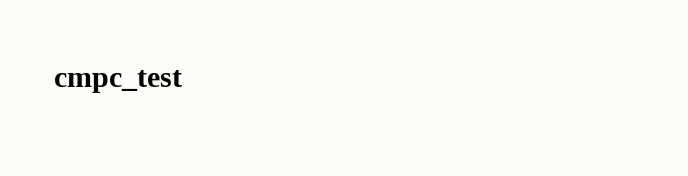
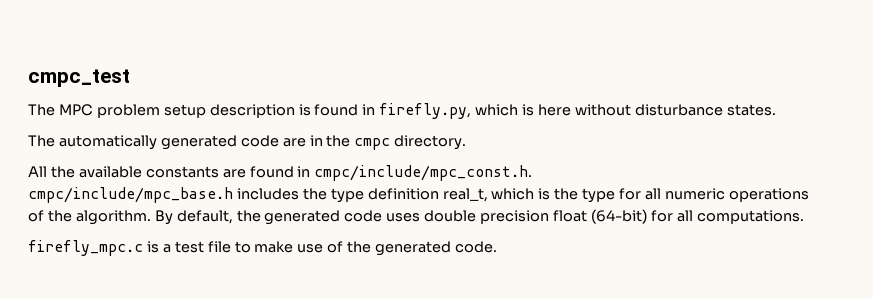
(182, 81) none -> [28,103,776,119] [28,135,467,150] [28,165,533,181] [28,187,809,203] [28,209,804,225] [28,240,498,256] // The MPC problem setup description is found in firefly.py, which is here without disturbance states. // The automatically generated code are in the cmpc directory. // All the available constants are found in cmpc/include/mpc_const.h. // cmpc/include/mpc_base.h includes the type definition real_t, which is the type for all numeric operations of the algorithm. By default, the generated code uses double precision float (64-bit) for all computations. // firefly_mpc.c is a test file to make use of the generated code.

